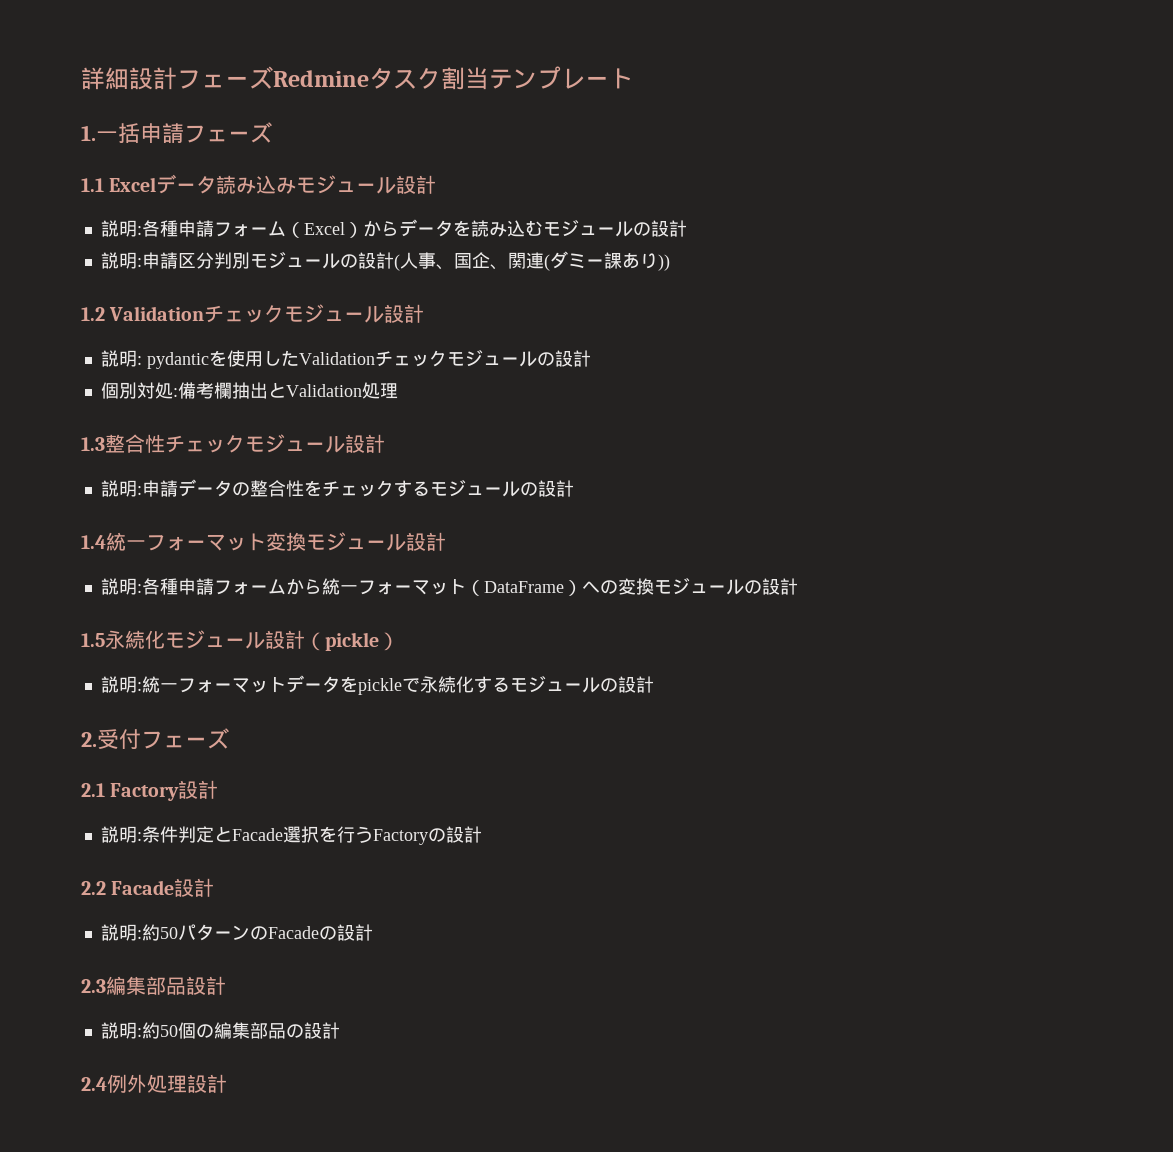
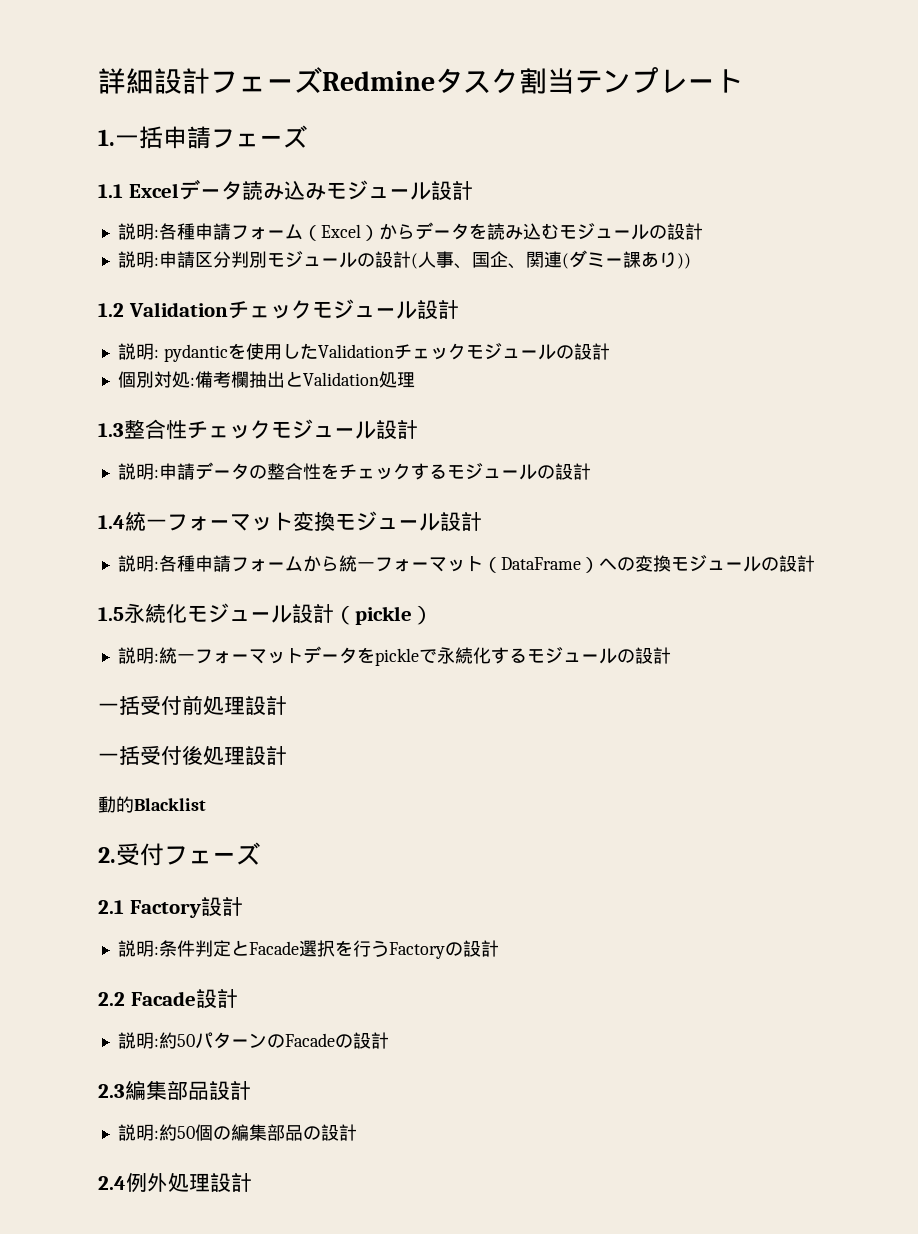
(654, 684) none -> [98,695,287,715] [98,745,287,765] [98,796,206,813] // 一括受付前処理設計 // 一括受付後処理設計 // 動的Blacklist

